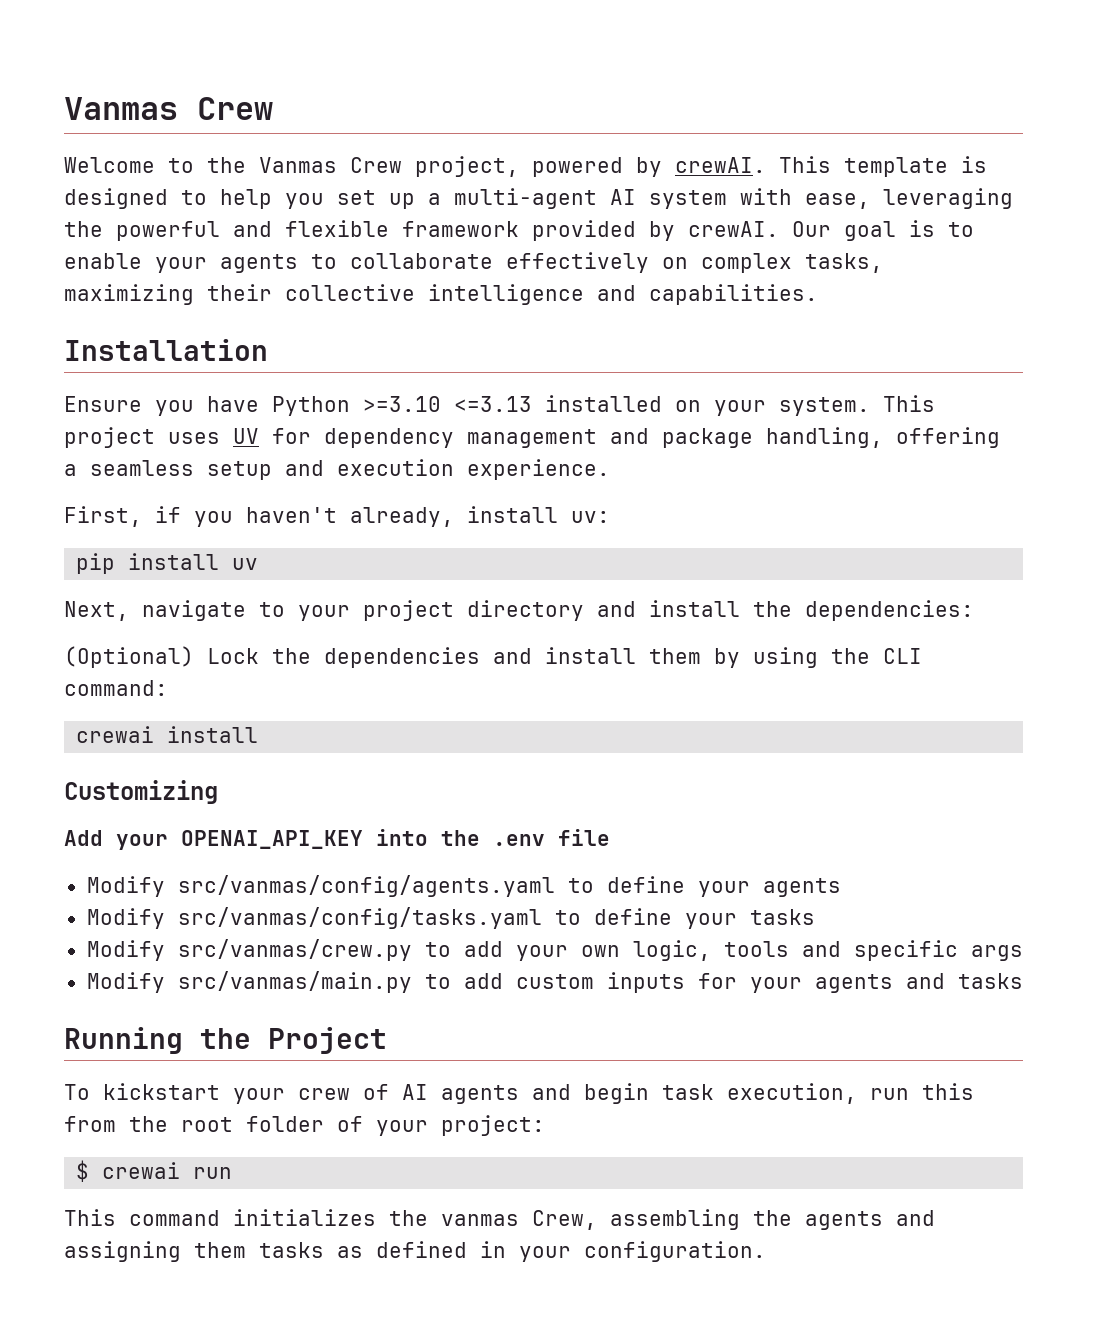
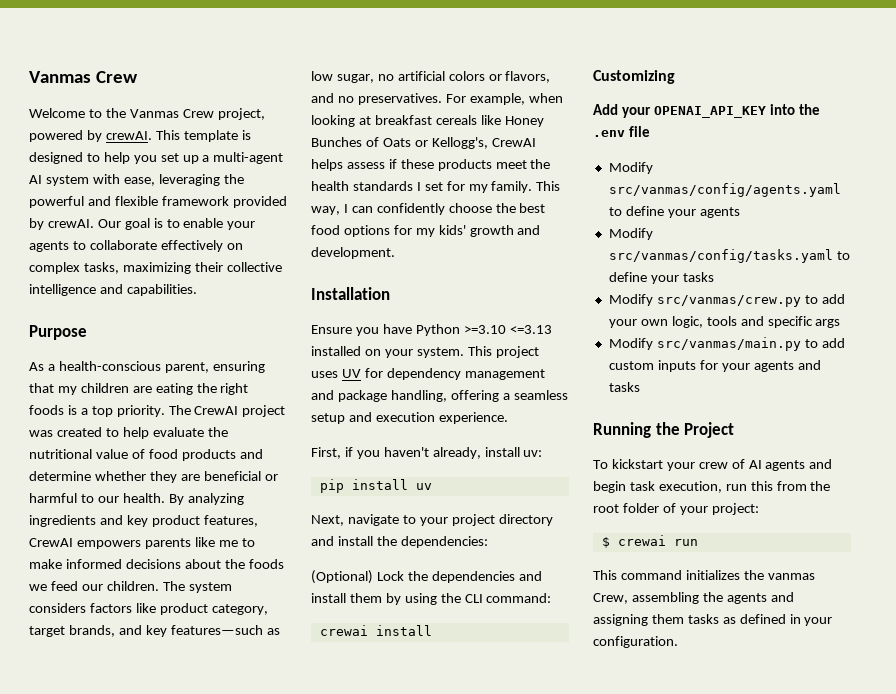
(818, 294) none -> [29,325,87,340] [29,361,265,373] [29,383,249,395] [29,405,286,417] [29,427,228,439] [29,449,263,461] [29,471,278,483] [29,493,244,505] [29,515,258,527] [29,537,255,549] [29,559,284,569] [29,581,232,593] [29,603,268,615] [29,625,280,637] [311,71,551,83] [311,93,563,105] [311,115,544,127] [311,137,536,149] [311,159,551,171] [311,181,561,193] [311,203,546,215] [311,225,541,237] [311,247,395,259] // Purpose // As a health-conscious parent, ensuring that my children are eating the right foods is a top priority. The CrewAI project was created to help evaluate the nutritional value of food products and determine whether they are beneficial or harmful to our health. By analyzing ingredients and key product features, CrewAI empowers parents like me to make informed decisions about the foods we feed our children. The system considers factors like product category, target brands, and key features—such as low sugar, no artificial colors or flavors, and no preservatives. For example, when looking at breakfast cereals like Honey Bunches of Oats or Kellogg's, CrewAI helps assess if these products meet the health standards I set for my family. This way, I can confidently choose the best food options for my kids' growth and development.

